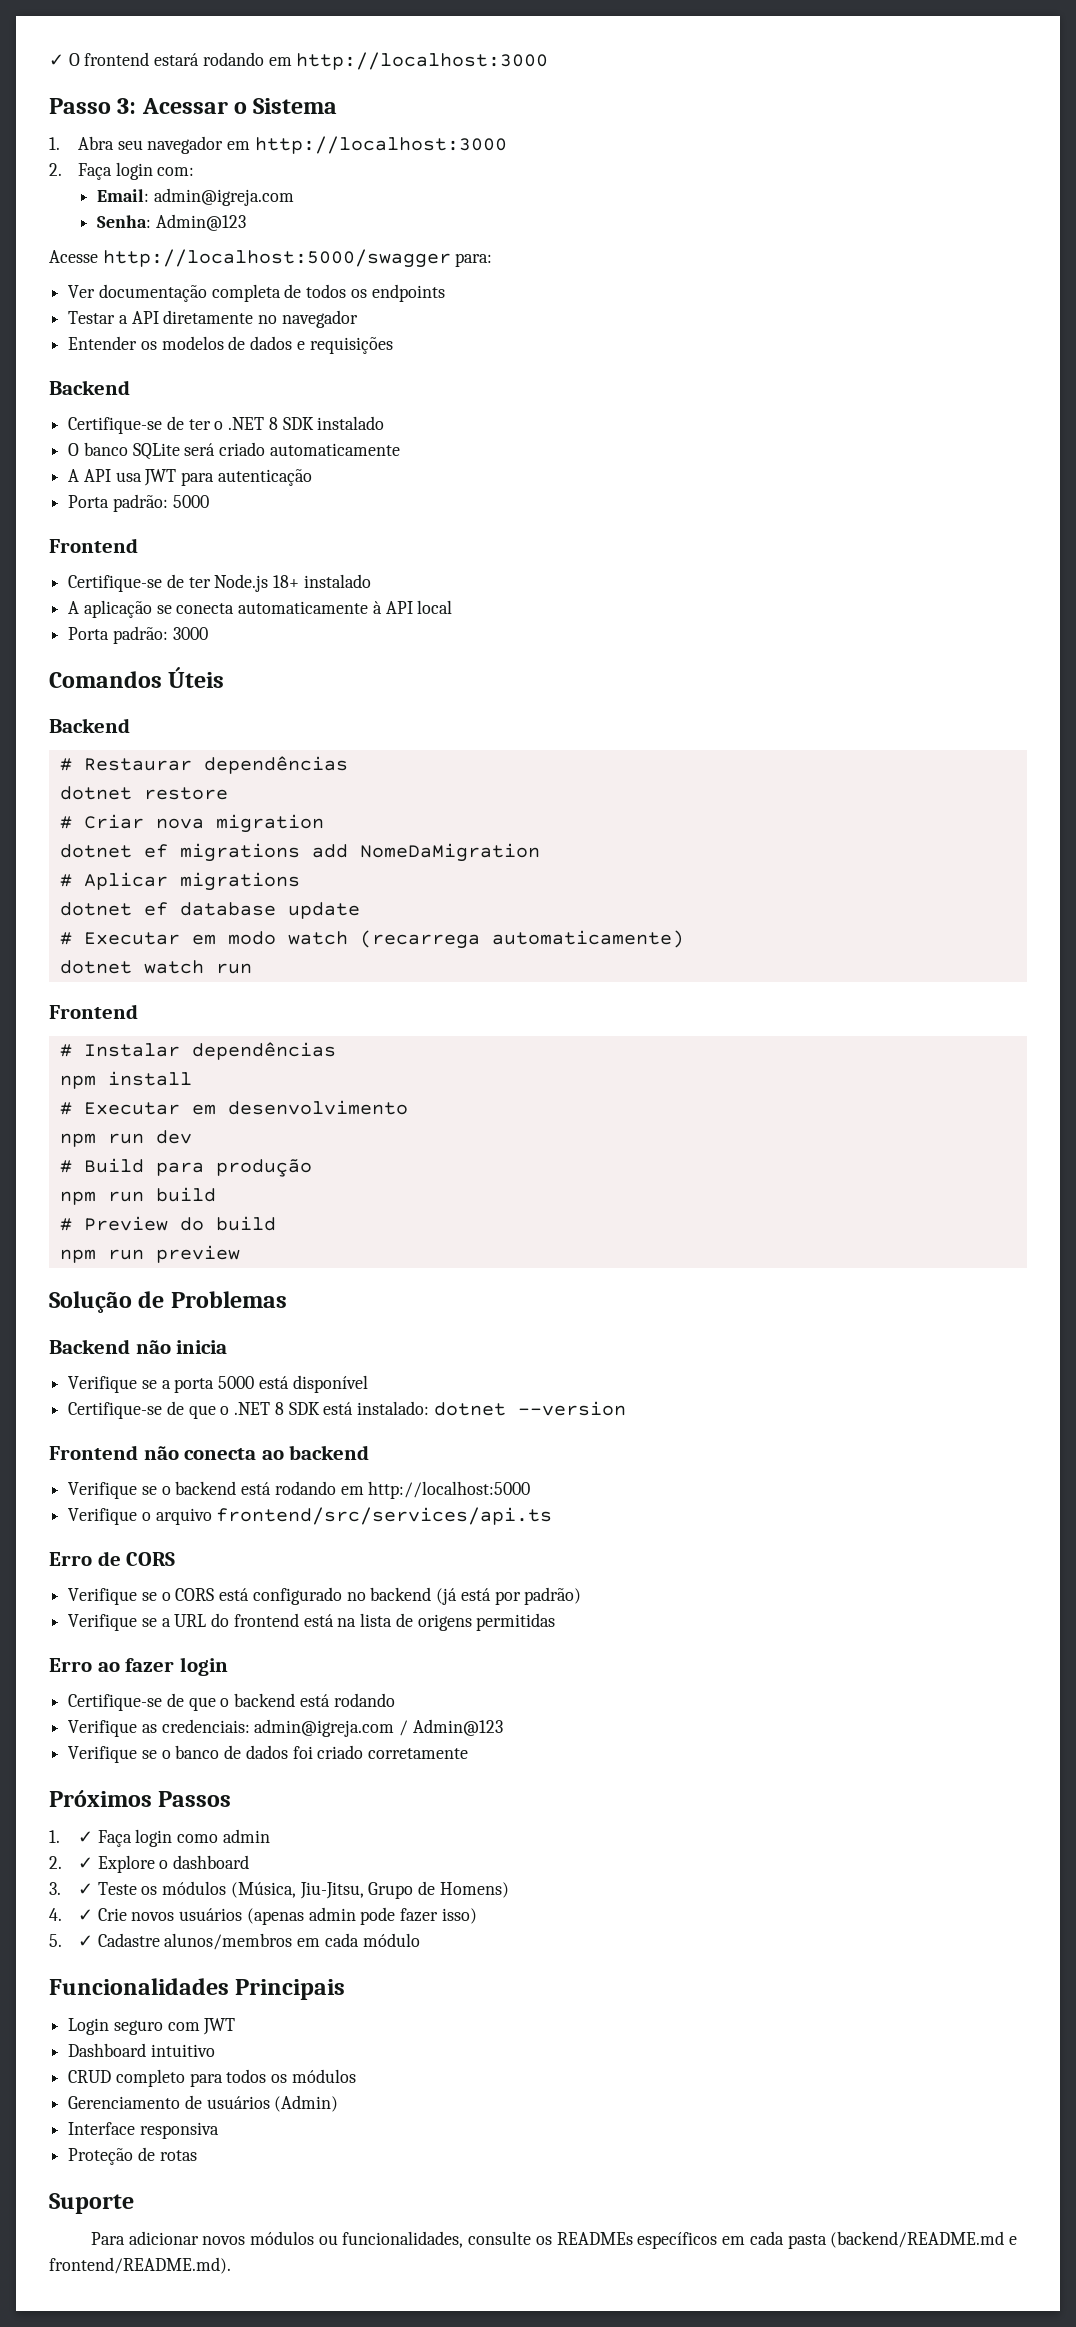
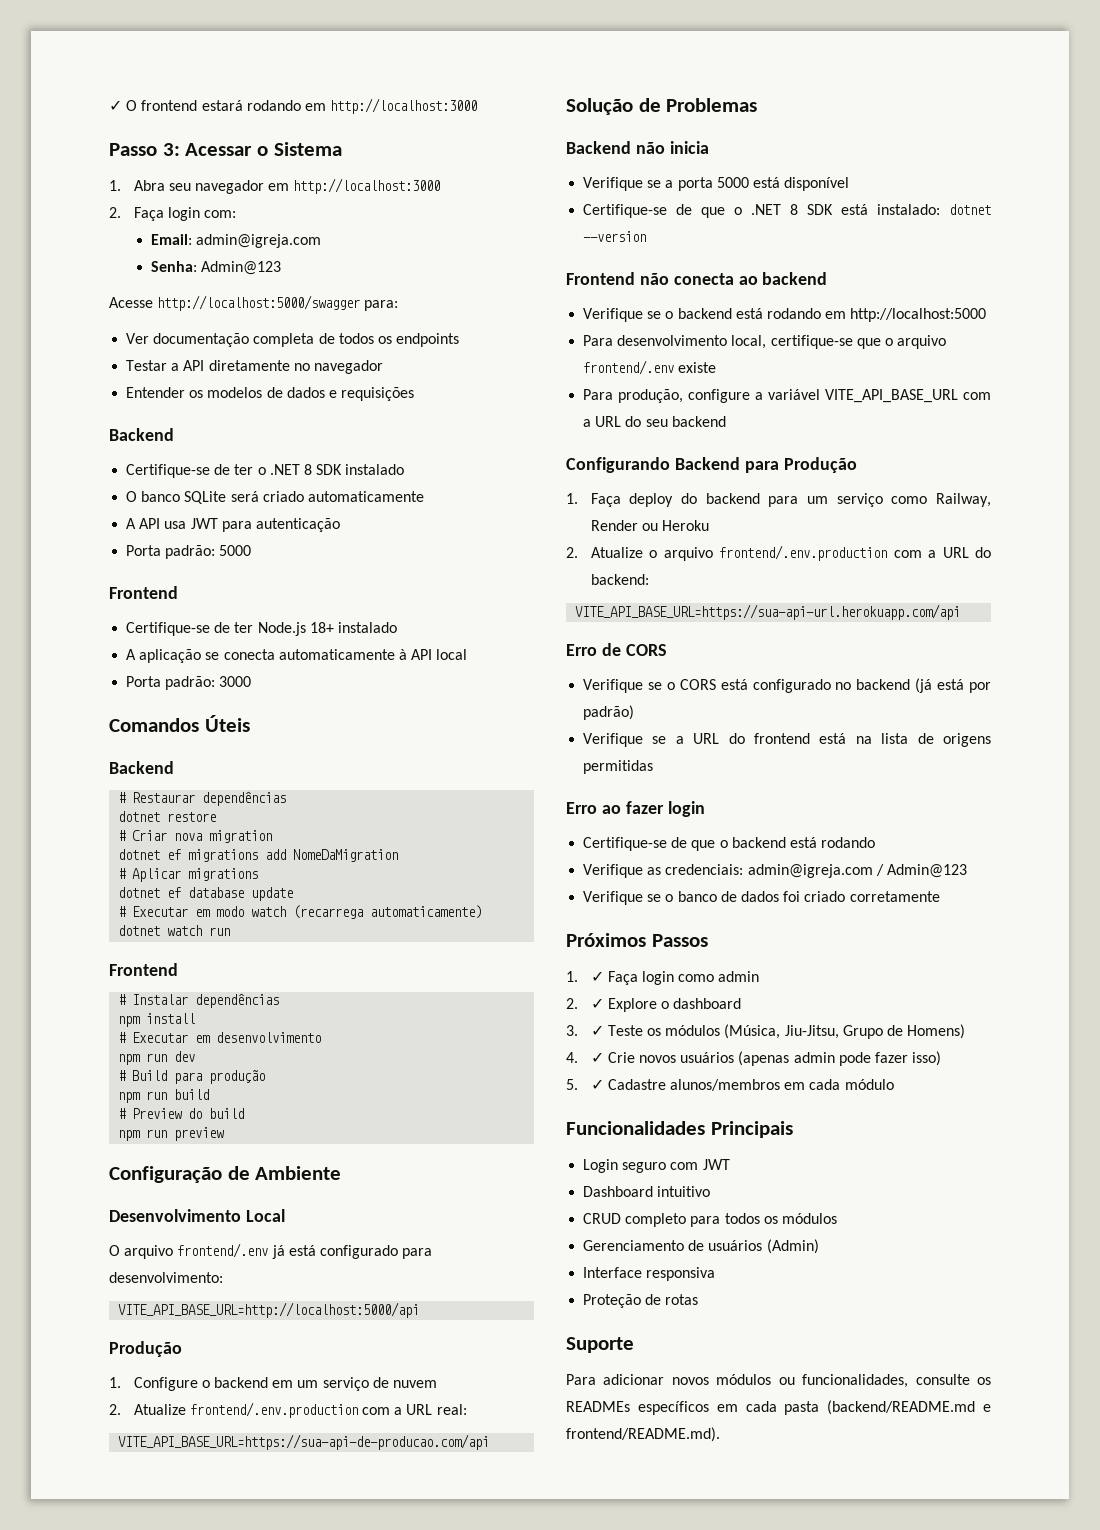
(240, 1254) none -> [109,1166,342,1183] [109,1209,285,1222] [109,1243,433,1259] [109,1272,223,1283] [118,1302,420,1318] [109,1341,182,1357] [109,1377,438,1391] [109,1402,467,1418] [118,1434,490,1450] // Configuração de Ambiente // Desenvolvimento Local // O arquivo frontend/.env já está configurado para desenvolvimento: // VITE_API_BASE_URL=http://localhost:5000/api // Produção // 1. Configure o backend em um serviço de nuvem // 2. Atualize frontend/.env.production com a URL real: // VITE_API_BASE_URL=https://sua-api-de-producao.com/api
[68,1507,553,1525] Verifique o arquivo frontend/src/services/api.ts -> [583,335,947,349] [583,360,717,375] [583,389,991,403] [583,416,726,427] [566,457,857,473] [566,493,991,507] [590,520,710,531] [566,545,991,561] [590,574,649,585] [575,604,961,620] Para desenvolvimento local, certifique-se que o arquivo frontend/.env existe // Para produção, configure a variável VITE_API_BASE_URL com a URL do seu backend // Configurando Backend para Produção // 1. Faça deploy do backend para um serviço como Railway, Render ou Heroku // 2. Atualize o arquivo frontend/.env.production com a URL do backend: // VITE_API_BASE_URL=https://sua-api-url.herokuapp.com/api

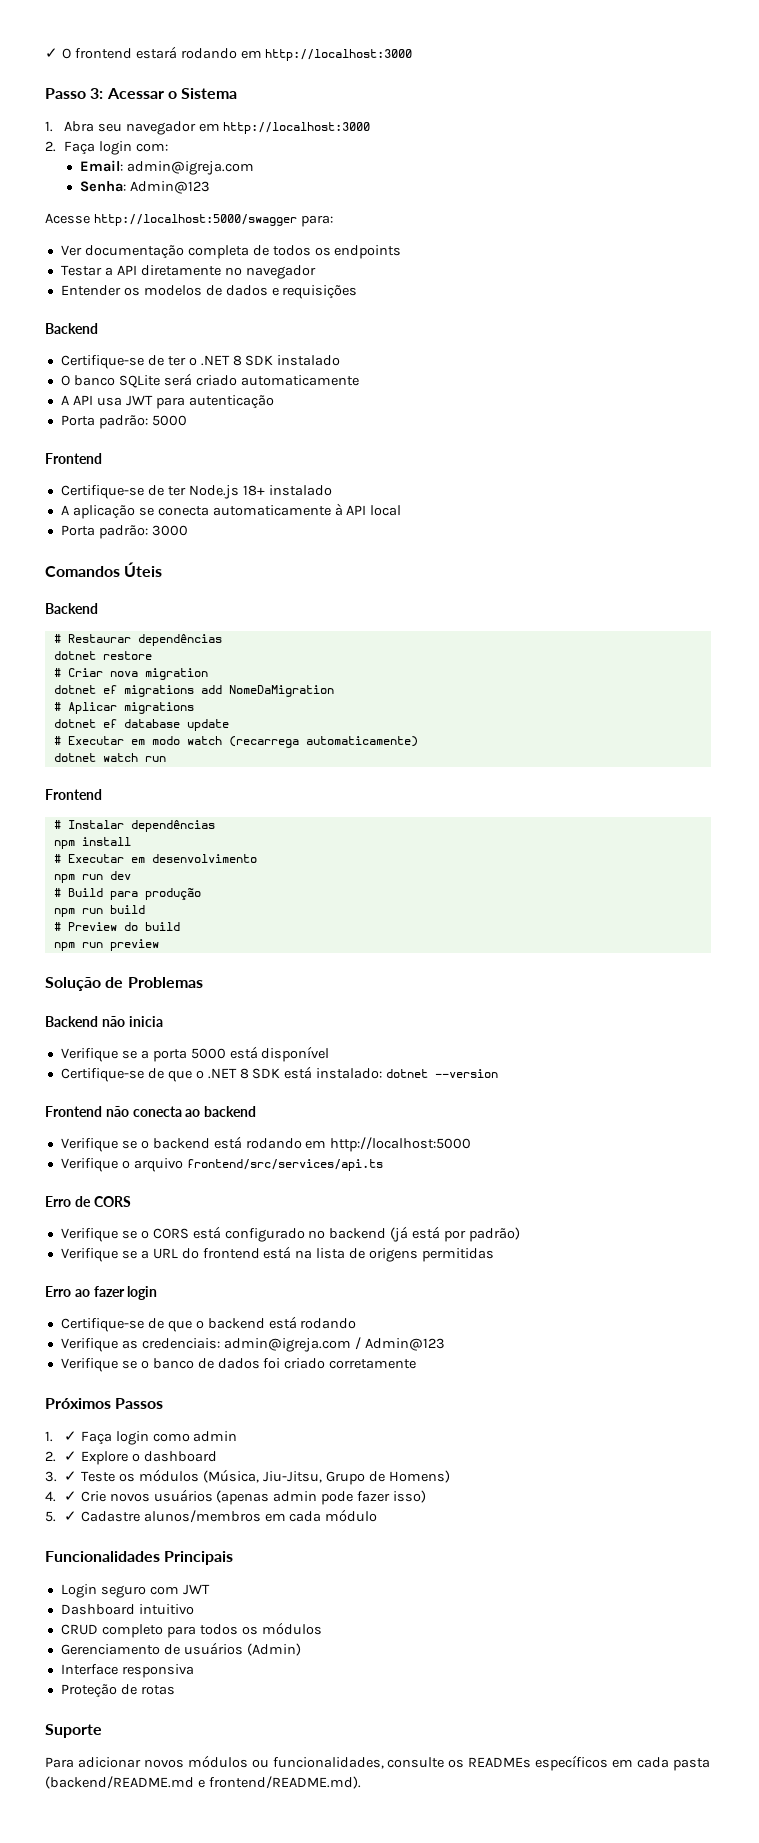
[109,1166,342,1183] [109,1209,285,1222] [109,1243,433,1259] [109,1272,223,1283] [118,1302,420,1318] [109,1341,182,1357] [109,1377,438,1391] [109,1402,467,1418] [118,1434,490,1450] // Configuração de Ambiente // Desenvolvimento Local // O arquivo frontend/.env já está configurado para desenvolvimento: // VITE_API_BASE_URL=http://localhost:5000/api // Produção // 1. Configure o backend em um serviço de nuvem // 2. Atualize frontend/.env.production com a URL real: // VITE_API_BASE_URL=https://sua-api-de-producao.com/api -> (159, 945) none
[583,335,947,349] [583,360,717,375] [583,389,991,403] [583,416,726,427] [566,457,857,473] [566,493,991,507] [590,520,710,531] [566,545,991,561] [590,574,649,585] [575,604,961,620] Para desenvolvimento local, certifique-se que o arquivo frontend/.env existe // Para produção, configure a variável VITE_API_BASE_URL com a URL do seu backend // Configurando Backend para Produção // 1. Faça deploy do backend para um serviço como Railway, Render ou Heroku // 2. Atualize o arquivo frontend/.env.production com a URL do backend: // VITE_API_BASE_URL=https://sua-api-url.herokuapp.com/api -> [60,1158,383,1172] Verifique o arquivo frontend/src/services/api.ts

